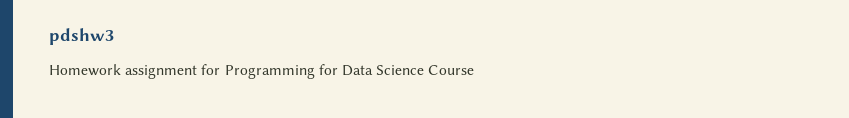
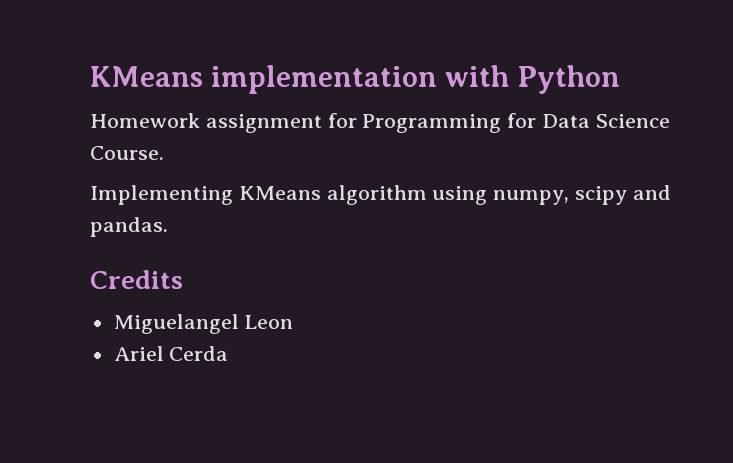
[49,28,114,45] pdshw3 -> [90,65,621,94] KMeans implementation with Python
[428,65,475,75] Course -> [90,146,164,160] [90,185,671,205] [90,217,168,237] [90,270,183,289] [113,314,294,334] [113,346,229,361] Course. // Implementing KMeans algorithm using numpy, scipy and pandas. // Credits // Miguelangel Leon // Ariel Cerda

